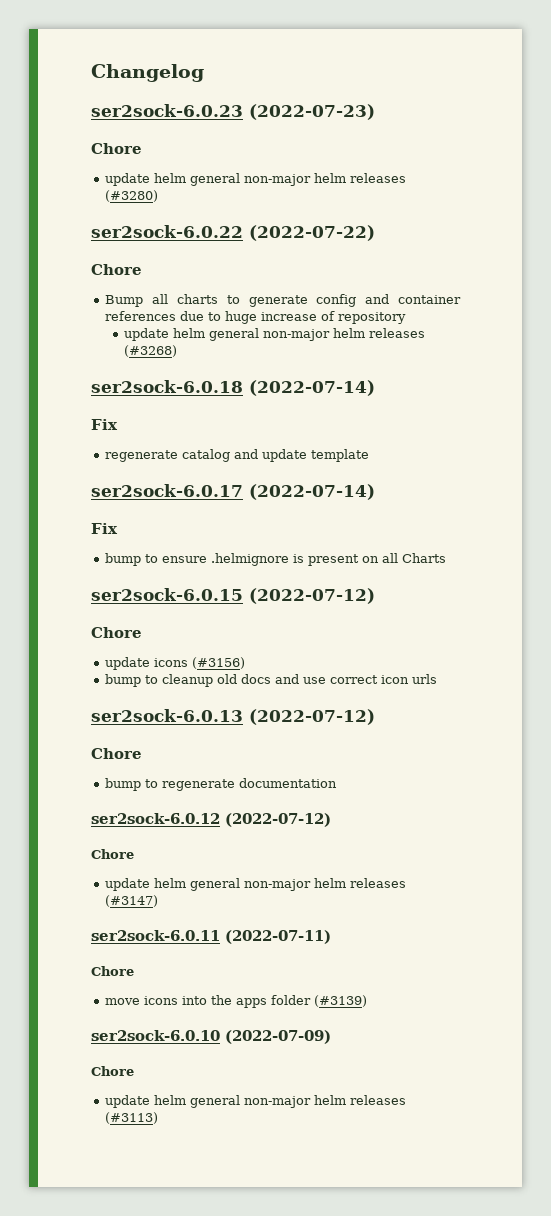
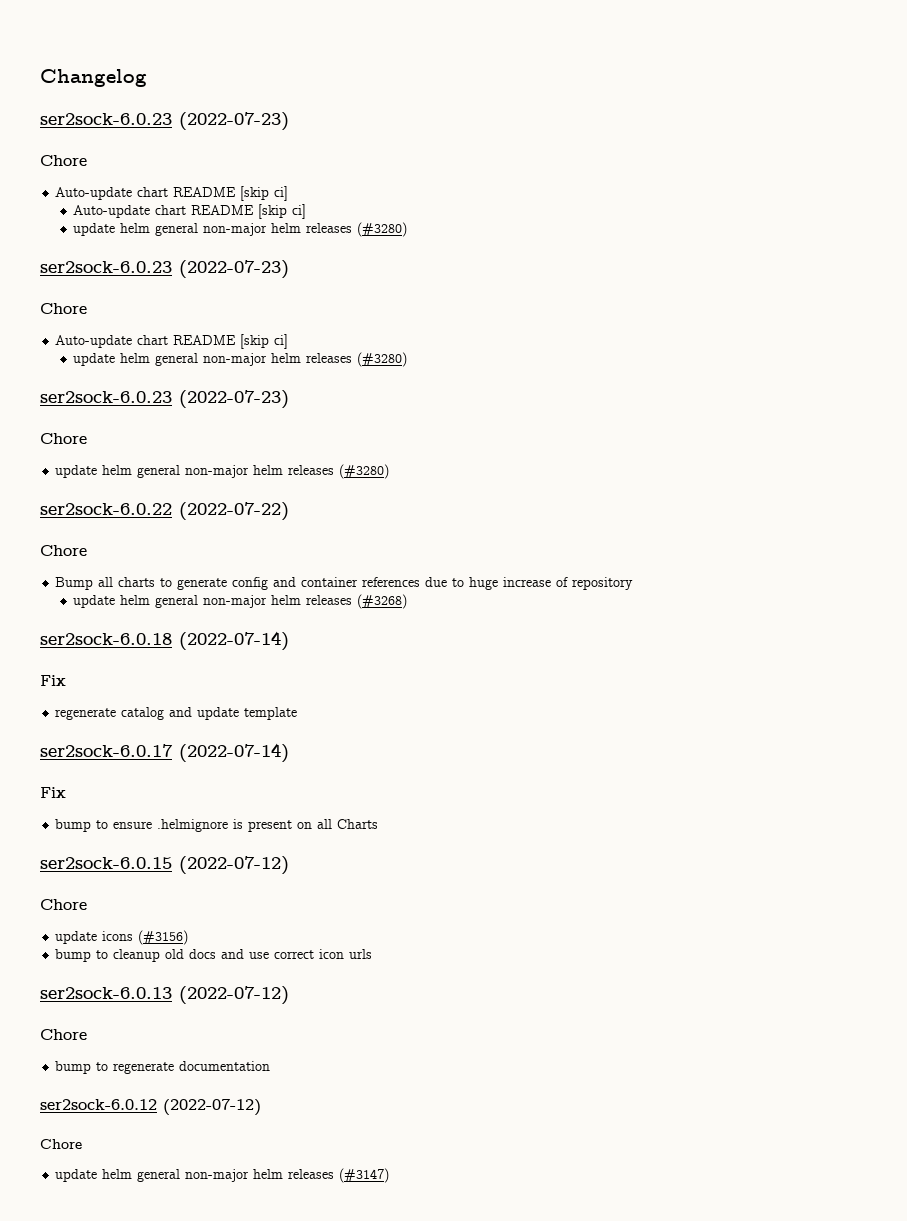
(142, 148) none -> [55,186,289,201] [73,204,307,219] [73,222,408,237] [40,260,289,279] [40,303,87,314] [55,334,289,349] [73,352,408,367] [40,390,289,409] [40,433,87,444] // Auto-update chart README [skip ci] // Auto-update chart README [skip ci] // update helm general non-major helm releases (#3280) // ser2sock-6.0.23 (2022-07-23) // Chore // Auto-update chart README [skip ci] // update helm general non-major helm releases (#3280) // ser2sock-6.0.23 (2022-07-23) // Chore
[91,930,331,944] [91,966,134,976] [105,995,368,1008] [91,1030,331,1044] [91,1066,134,1076] [105,1095,407,1108] [105,1112,159,1124] // ser2sock-6.0.11 (2022-07-11) // Chore // move icons into the apps folder (#3139) // ser2sock-6.0.10 (2022-07-09) // Chore // update helm general non-major helm releases (#3113) -> (390, 1175) none

